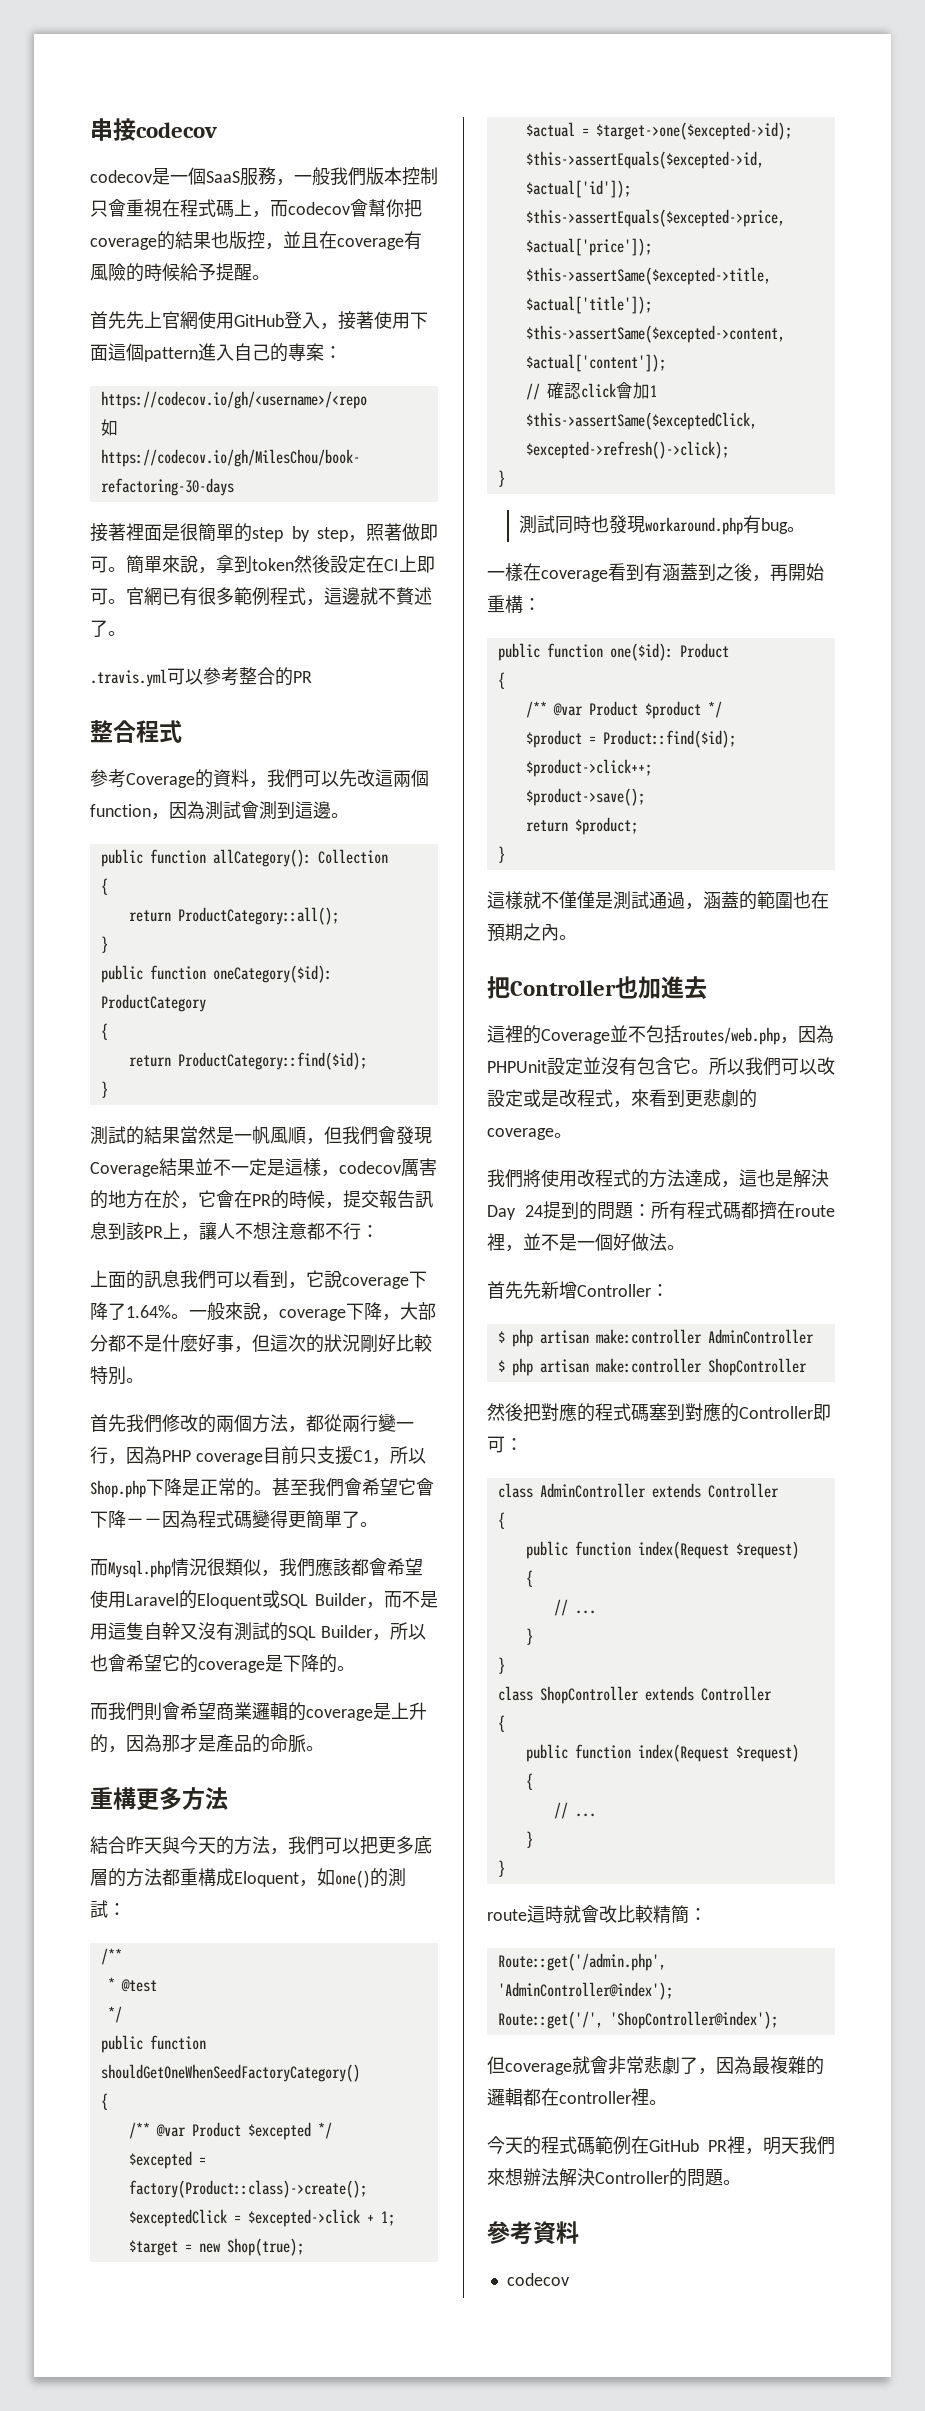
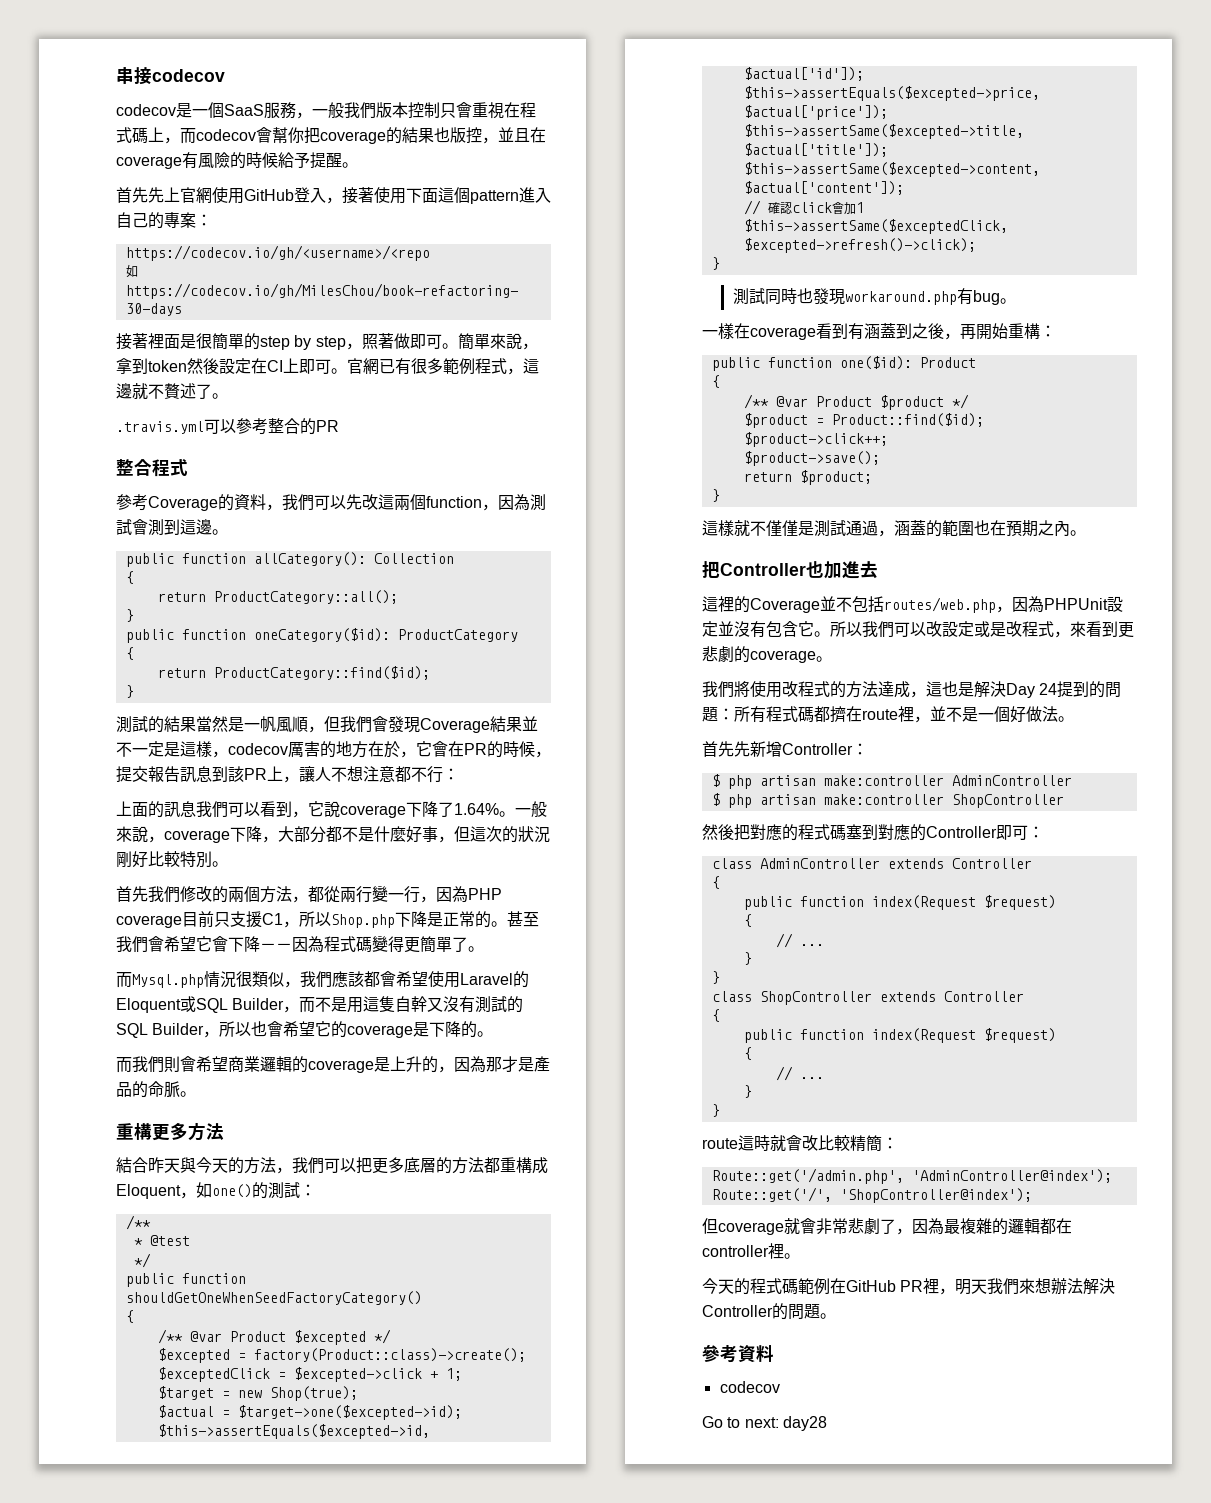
(569, 2279) none -> [702,1416,827,1431] // Go to next: day28

